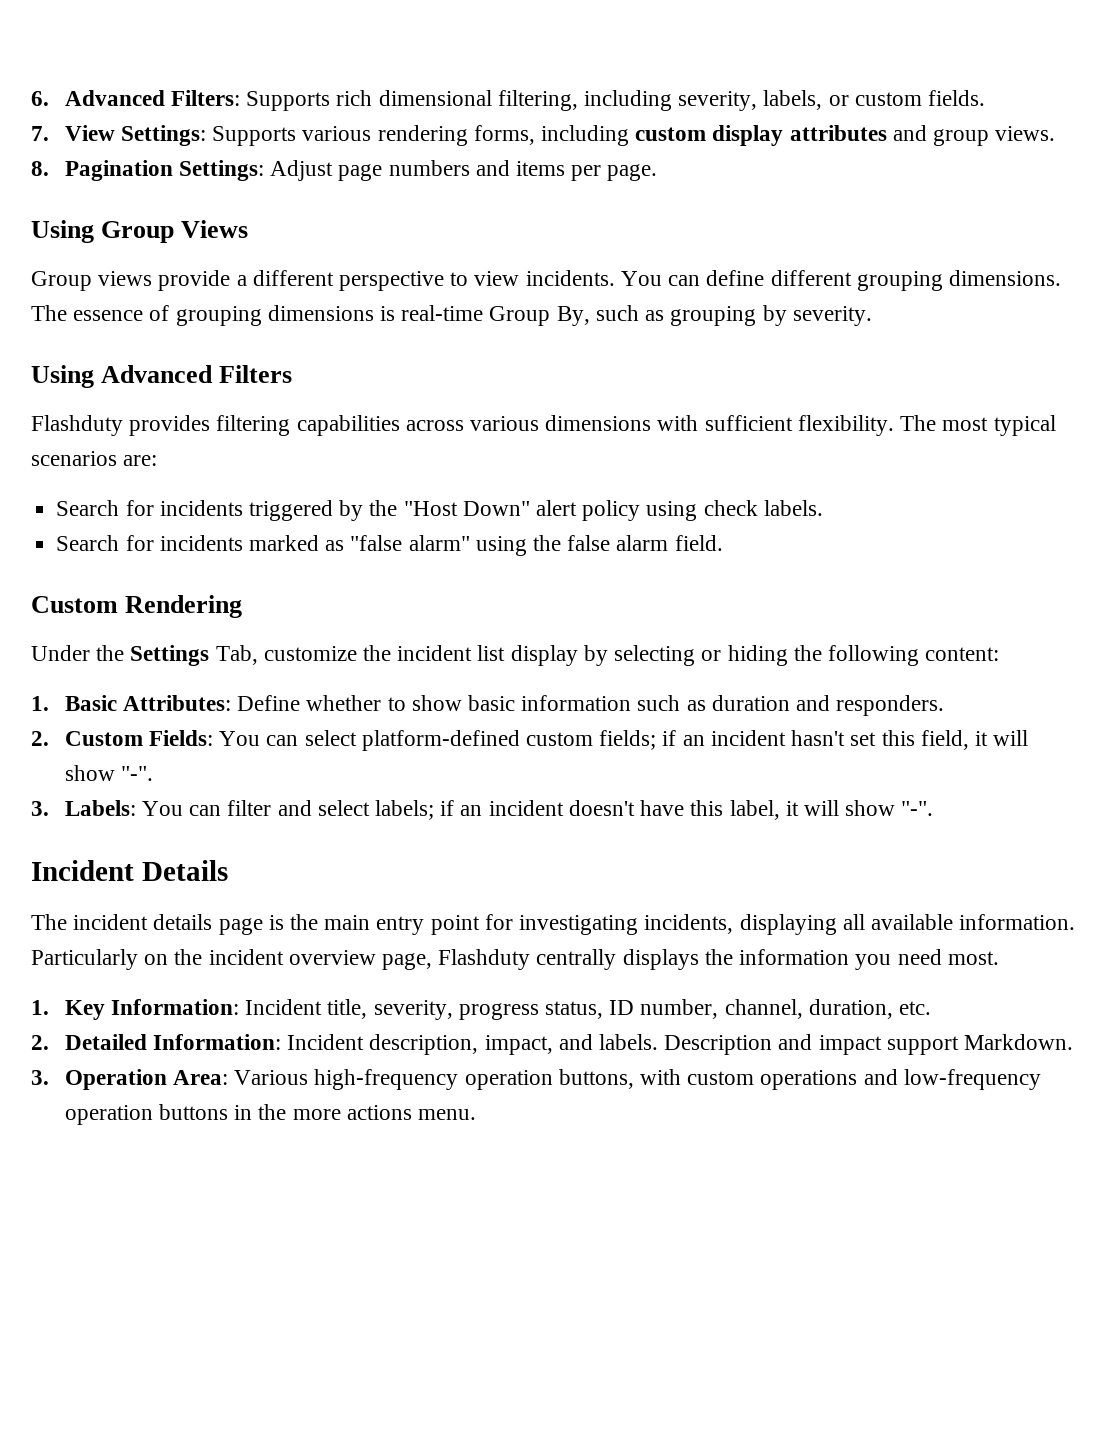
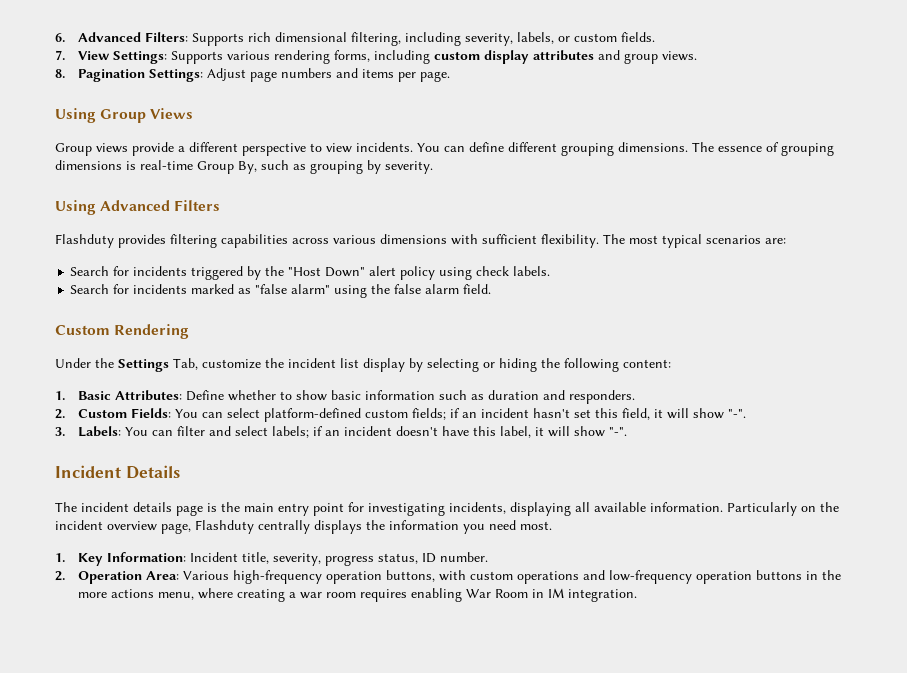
[640,999,932,1019] [31,1034,1074,1055] [31,1070,49,1085] number, channel, duration, etc. // 2. Detailed Information: Incident description, impact, and labels. Description and impact support Markdown. // 3. -> [439,552,488,562] [55,571,65,581] number. // 2.
[418,1109,477,1120] menu. -> [157,588,637,602] menu, where creating a war room requires enabling War Room in IM integration.

